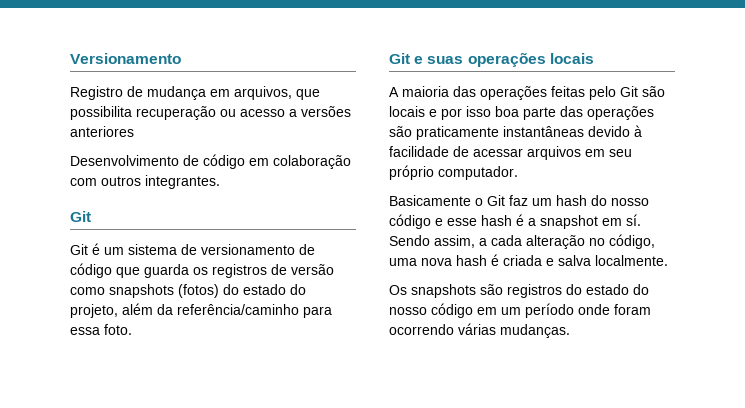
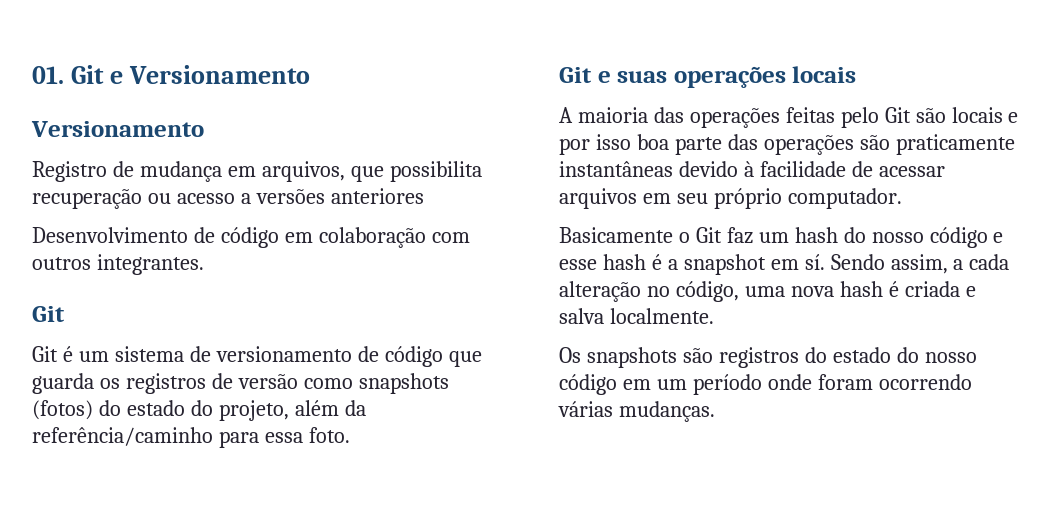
(70, 58) none -> [32,65,310,84] 01. Git e Versionamento //

